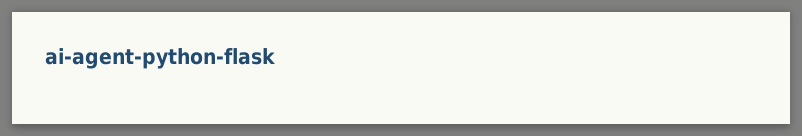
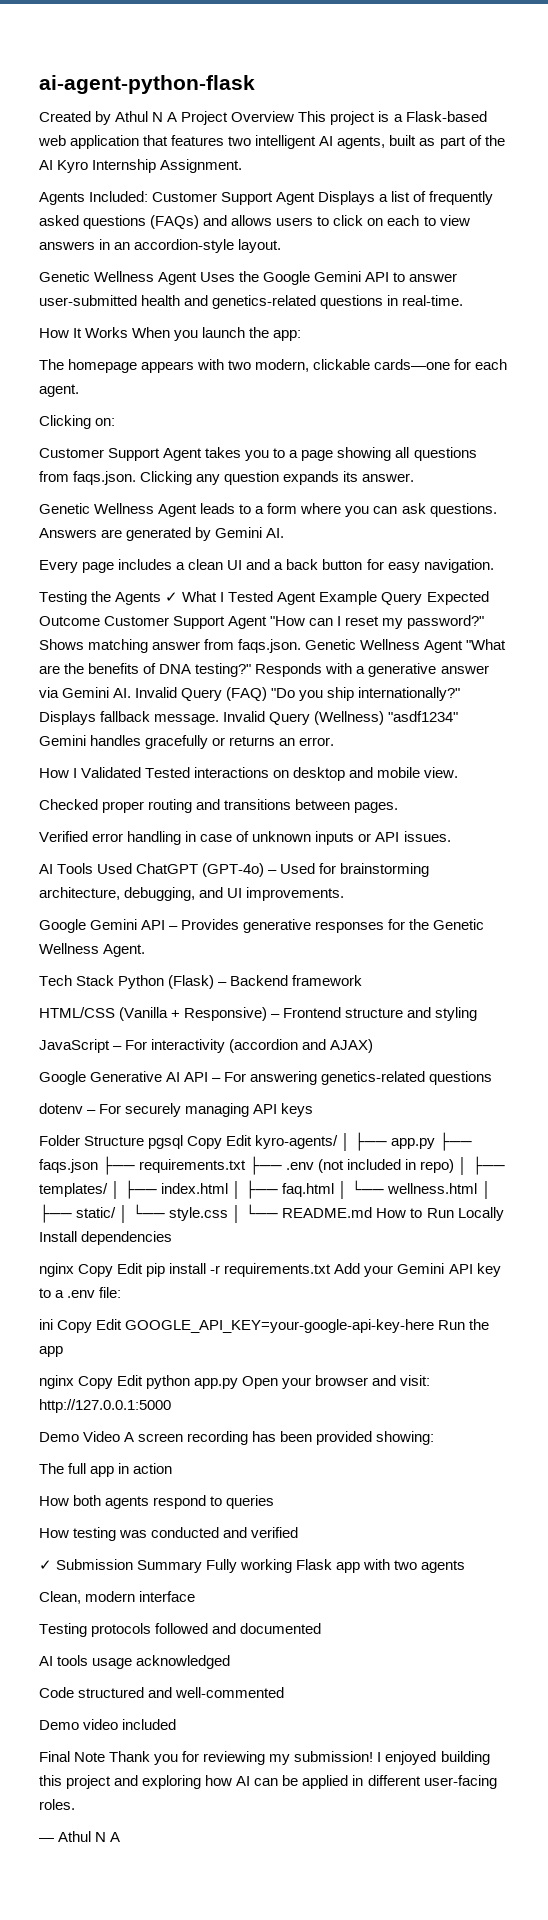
(275, 58) none -> [39,111,487,125] [38,135,505,149] [39,159,243,173] [39,191,494,205] [39,215,470,229] [39,239,282,253] [39,271,458,285] [39,295,464,309] [39,327,302,341] [39,359,508,373] [39,384,79,397] [39,415,116,429] [39,447,477,461] [39,471,415,485] [39,503,497,517] [39,527,285,541] [39,559,494,573] [39,591,489,605] [39,615,485,629] [39,639,507,653] [39,663,489,677] [39,687,461,701] [39,711,459,725] [39,735,335,749] [39,767,459,781] [39,799,399,813] [39,831,451,845] [39,863,430,877] [39,887,345,901] [39,919,485,933] [39,943,146,957] [39,975,363,989] [39,1007,478,1021] [39,1039,374,1053] [39,1071,493,1085] [39,1103,314,1117] [39,1132,473,1151] [39,1156,505,1175] [39,1180,491,1199] [39,1204,504,1223] [39,1231,173,1245] [39,1263,501,1277] [39,1287,122,1298] [39,1319,490,1333] [39,1346,63,1357] [39,1375,431,1389] [39,1399,171,1413] [39,1431,435,1445] [39,1463,173,1477] [39,1495,275,1509] [39,1527,299,1541] [39,1559,466,1573] [39,1591,196,1604] [39,1623,322,1637] [39,1655,231,1669] [39,1687,285,1698] [39,1719,177,1730] [39,1751,490,1765] [39,1775,497,1789] [39,1799,75,1810] [39,1831,121,1842] // Created by Athul N A Project Overview This project is a Flask-based web application that features two intelligent AI agents, built as part of the AI Kyro Internship Assignment. // Agents Included: Customer Support Agent Displays a list of frequently asked questions (FAQs) and allows users to click on each to view answers in an accordion-style layout. // Genetic Wellness Agent Uses the Google Gemini API to answer user-submitted health and genetics-related questions in real-time. // How It Works When you launch the app: // The homepage appears with two modern, clickable cards—one for each agent. // Clicking on: // Customer Support Agent takes you to a page showing all questions from faqs.json. Clicking any question expands its answer. // Genetic Wellness Agent leads to a form where you can ask questions. Answers are generated by Gemini AI. // Every page includes a clean UI and a back button for easy navigation. // Testing the Agents ✓ What I Tested Agent Example Query Expected Outcome Customer Support Agent "How can I reset my password?" Shows matching answer from faqs.json. Genetic Wellness Agent "What are the benefits of DNA testing?" Responds with a generative answer via Gemini AI. Invalid Query (FAQ) "Do you ship internationally?" Displays fallback message. Invalid Query (Wellness) "asdf1234" Gemini handles gracefully or returns an error. // How I Validated Tested interactions on desktop and mobile view. // Checked proper routing and transitions between pages. // Verified error handling in case of unknown inputs or API issues. // AI Tools Used ChatGPT (GPT-4o) – Used for brainstorming architecture, debugging, and UI improvements. // Google Gemini API – Provides generative responses for the Genetic Wellness Agent. // Tech Stack Python (Flask) – Backend framework // HTML/CSS (Vanilla + Responsive) – Frontend structure and styling // JavaScript – For interactivity (accordion and AJAX) // Google Generative AI API – For answering genetics-related questions // dotenv – For securely managing API keys // Folder Structure pgsql Copy Edit kyro-agents/ │ ├── app.py ├── faqs.json ├── requirements.txt ├── .env (not included in repo) │ ├── templates/ │ ├── index.html │ ├── faq.html │ └── wellness.html │ ├── static/ │ └── style.css │ └── README.md How to Run Locally Install dependencies // nginx Copy Edit pip install -r requirements.txt Add your Gemini API key to a .env file: // ini Copy Edit GOOGLE_API_KEY=your-google-api-key-here Run the app // nginx Copy Edit python app.py Open your browser and visit: http://127.0.0.1:5000 // Demo Video A screen recording has been provided showing: // The full app in action // How both agents respond to queries // How testing was conducted and verified // ✓ Submission Summary Fully working Flask app with two agents // Clean, modern interface // Testing protocols followed and documented // AI tools usage acknowledged // Code structured and well-commented // Demo video included // Final Note Thank you for reviewing my submission! I enjoyed building this project and exploring how AI can be applied in different user-facing roles. // — Athul N A

